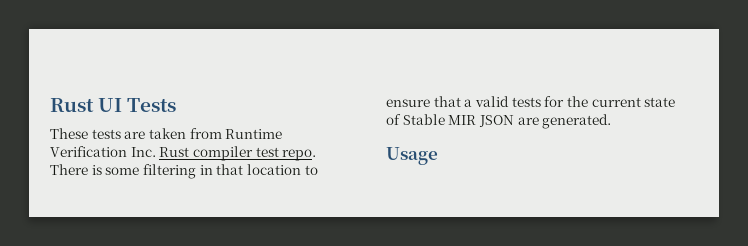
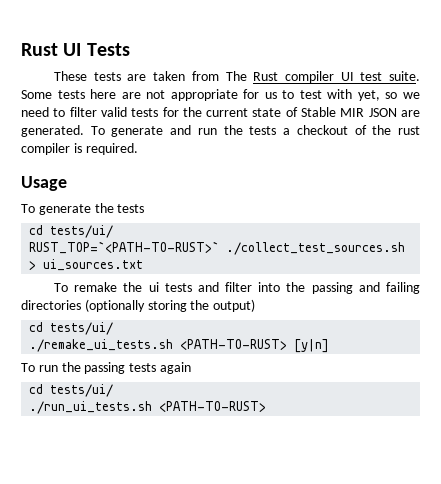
[225,129,283,139] [50,146,317,161] [50,164,318,179] [386,96,473,107] Runtime Verification Inc. Rust compiler test repo. There is some filtering in that location to ensure that a -> [225,71,420,83] [21,89,421,101] [21,107,97,117] The Rust compiler UI test suite. Some tests here are not appropriate for us to test with yet, so we need to filter
[386,147,438,165] // Usage -> [90,125,421,137] [21,143,138,155] [21,176,67,191] [21,203,145,215] [29,225,114,238] [29,241,406,255] [29,259,144,271] [54,282,420,294] [21,299,256,312] [29,322,114,335] [29,339,330,353] [21,362,191,374] [29,384,114,397] [29,401,267,414] To generate and run the tests a checkout of the rust compiler is required. // Usage // To generate the tests // cd tests/ui/ // RUST_TOP=`<PATH-TO-RUST>` ./collect_test_sources.sh > ui_sources.txt // To remake the ui tests and filter into the passing and failing directories (optionally storing the output) // cd tests/ui/ // ./remake_ui_tests.sh <PATH-TO-RUST> [y|n] // To run the passing tests again // cd tests/ui/ // ./run_ui_tests.sh <PATH-TO-RUST>

